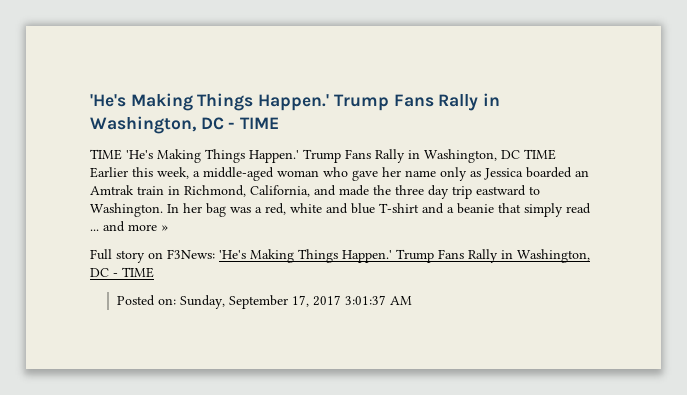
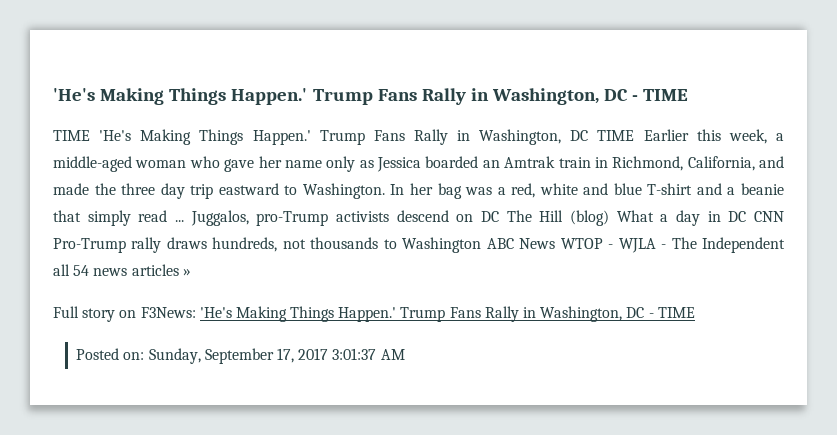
[103,221,157,232] and more -> [190,210,784,226] [53,237,786,253] [53,264,179,276] Juggalos, pro-Trump activists descend on DC The Hill (blog) What a day in DC CNN Pro-Trump rally draws hundreds, not thousands to Washington ABC News WTOP - WJLA - The Independent all 54 news articles

